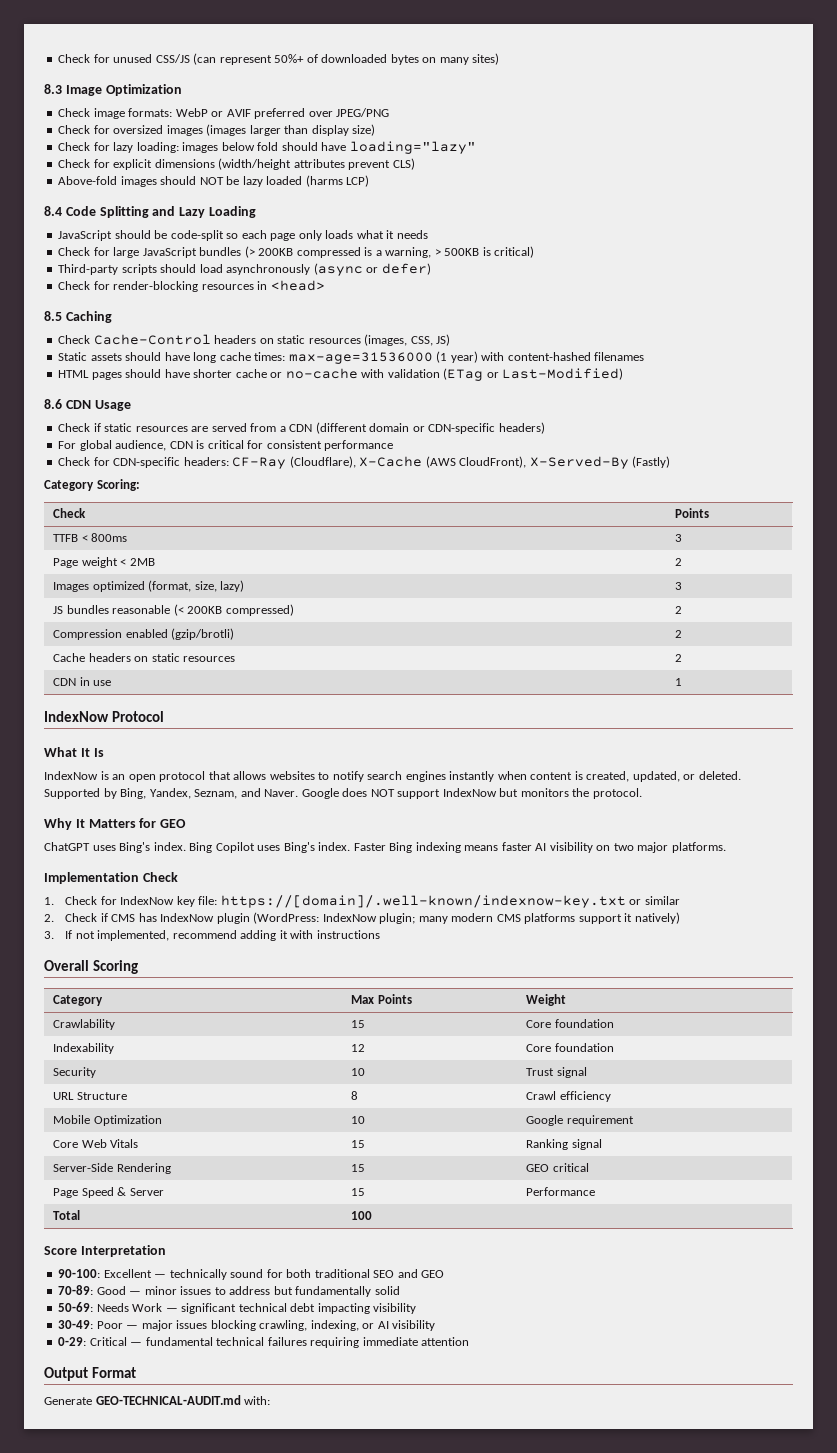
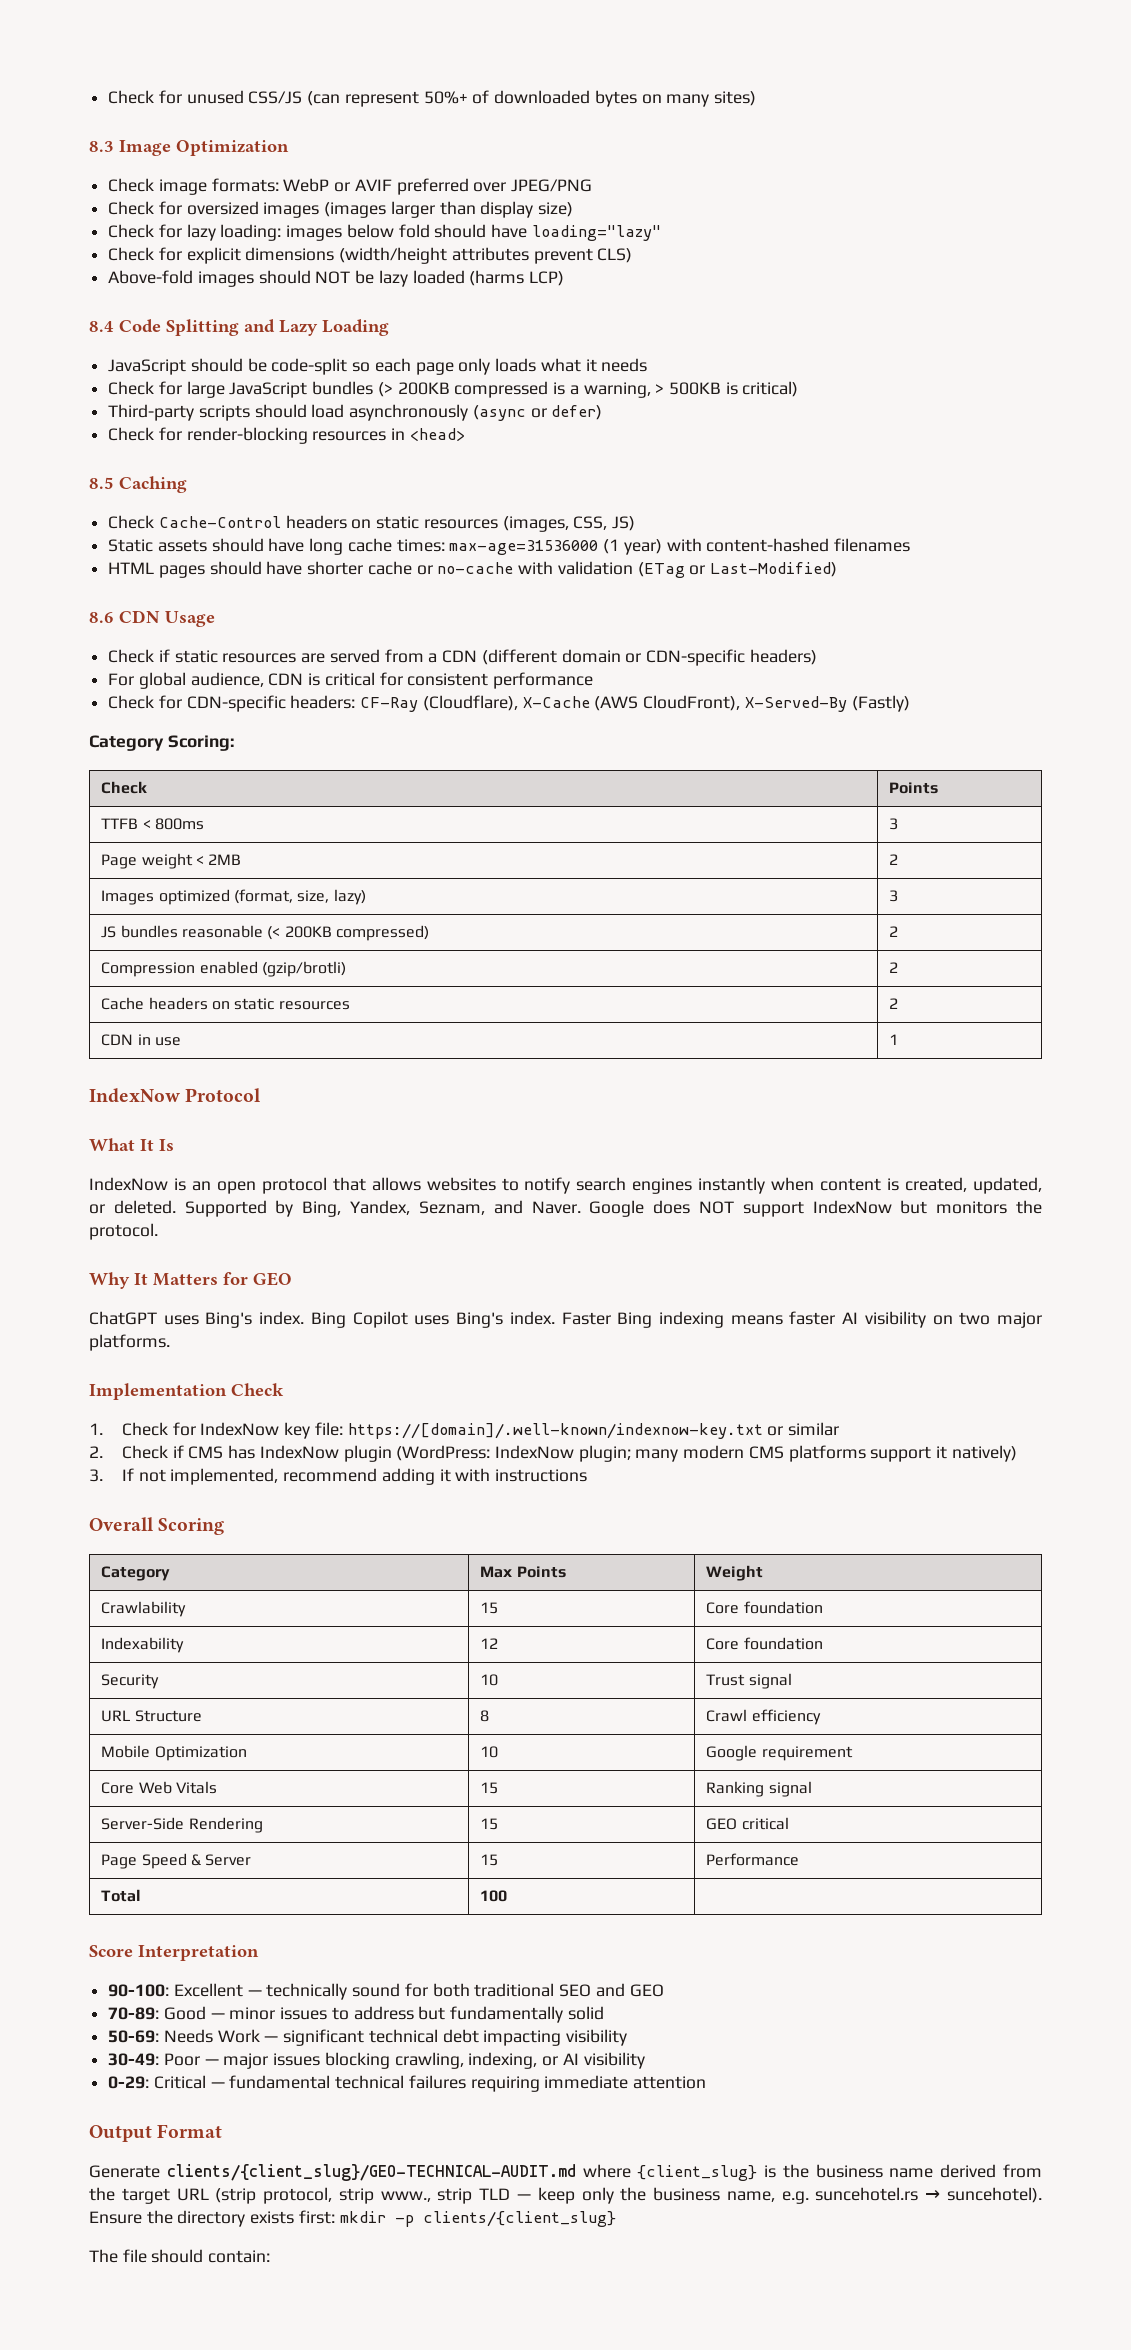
[95,1395,271,1405] GEO-TECHNICAL-AUDIT.md with: -> [166,2164,1043,2181] [89,2187,1043,2204] [89,2210,616,2227] [89,2249,271,2263] clients/{client_slug}/GEO-TECHNICAL-AUDIT.md where {client_slug} is the business name derived from the target URL (strip protocol, strip www., strip TLD — keep only the business name, e.g. suncehotel.rs → suncehotel). Ensure the directory exists first: mkdir -p clients/{client_slug} // The file should contain:

